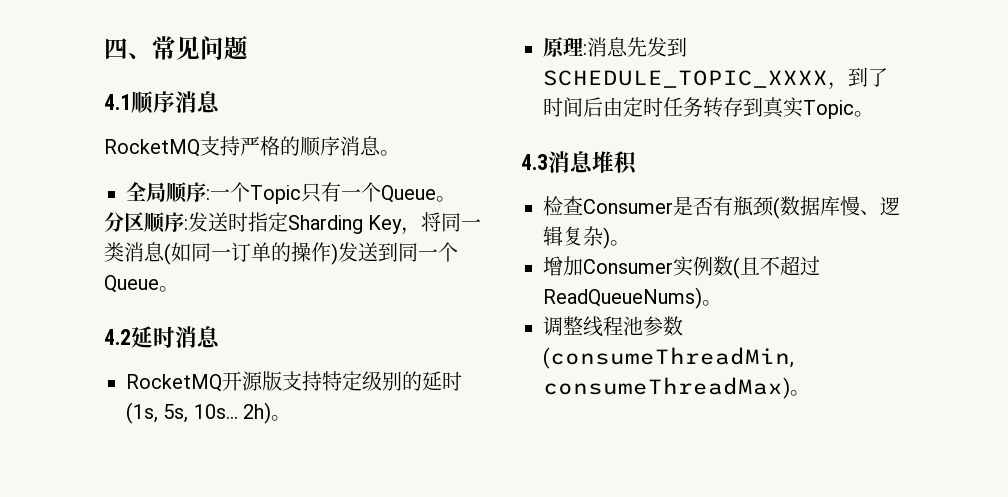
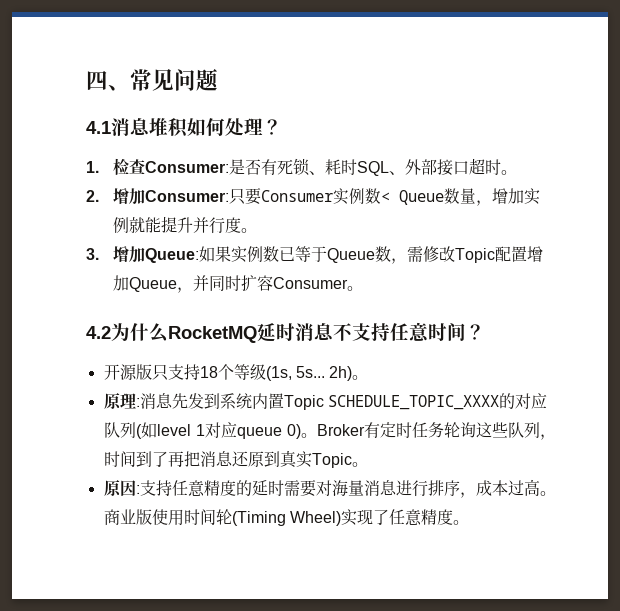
[131,91,220,114] [104,136,400,157] [126,182,456,204] [104,212,482,235] [104,242,458,265] [104,275,159,293] 顺序消息 // RocketMQ支持严格的顺序消息。 // 全局顺序:一个Topic只有一个Queue。 // 分区顺序:发送时指定Sharding Key，将同一类消息(如同一订单的操作)发送到同一个Queue -> [111,117,282,138] [86,158,518,176] [86,188,541,206] [113,216,258,234] [86,246,544,264] [113,275,349,293] 消息堆积如何处理？ // 1.检查Consumer:是否有死锁、耗时SQL、外部接口超时。 // 2.增加Consumer:只要Consumer实例数< Queue数量，增加实例就能提升并行度。 // 3.增加Queue:如果实例数已等于Queue数，需修改Topic配置增加Queue，并同时扩容Consumer
(131, 337) none -> [111,323,257,343] 为什么RocketMQ
[126,371,462,392] [126,402,238,424] // RocketMQ开源版支持特定级别的延时(1s, 5s, 10s... -> [333,322,485,342] [103,364,325,381] 不支持任意时间？ // 开源版只支持18个等级(1s, 5s...
[543,67,888,90] [543,97,874,119] [521,151,638,175] [543,196,900,219] [543,226,630,249] [543,256,820,279] [543,287,722,309] [543,316,683,337] [543,347,794,369] [543,377,790,399] SCHEDULE_TOPIC_XXXX，到了时间后由定时任务转存到真实Topic。 // 4.3消息堆积 // 检查Consumer是否有瓶颈(数据库慢、逻辑复杂)。 // 增加Consumer实例数(且不超过ReadQueueNums)。 // 调整线程池参数(consumeThreadMin, consumeThreadMax) -> [219,393,547,410] [103,422,556,440] [103,450,368,468] [103,479,556,498] [103,509,453,526] 系统内置Topic SCHEDULE_TOPIC_XXXX的对应队列(如level 1对应queue 0)。Broker有定时任务轮询这些队列，时间到了再把消息还原到真实Topic。 // 原因:支持任意精度的延时需要对海量消息进行排序，成本过高。商业版使用时间轮(Timing Wheel)实现了任意精度

